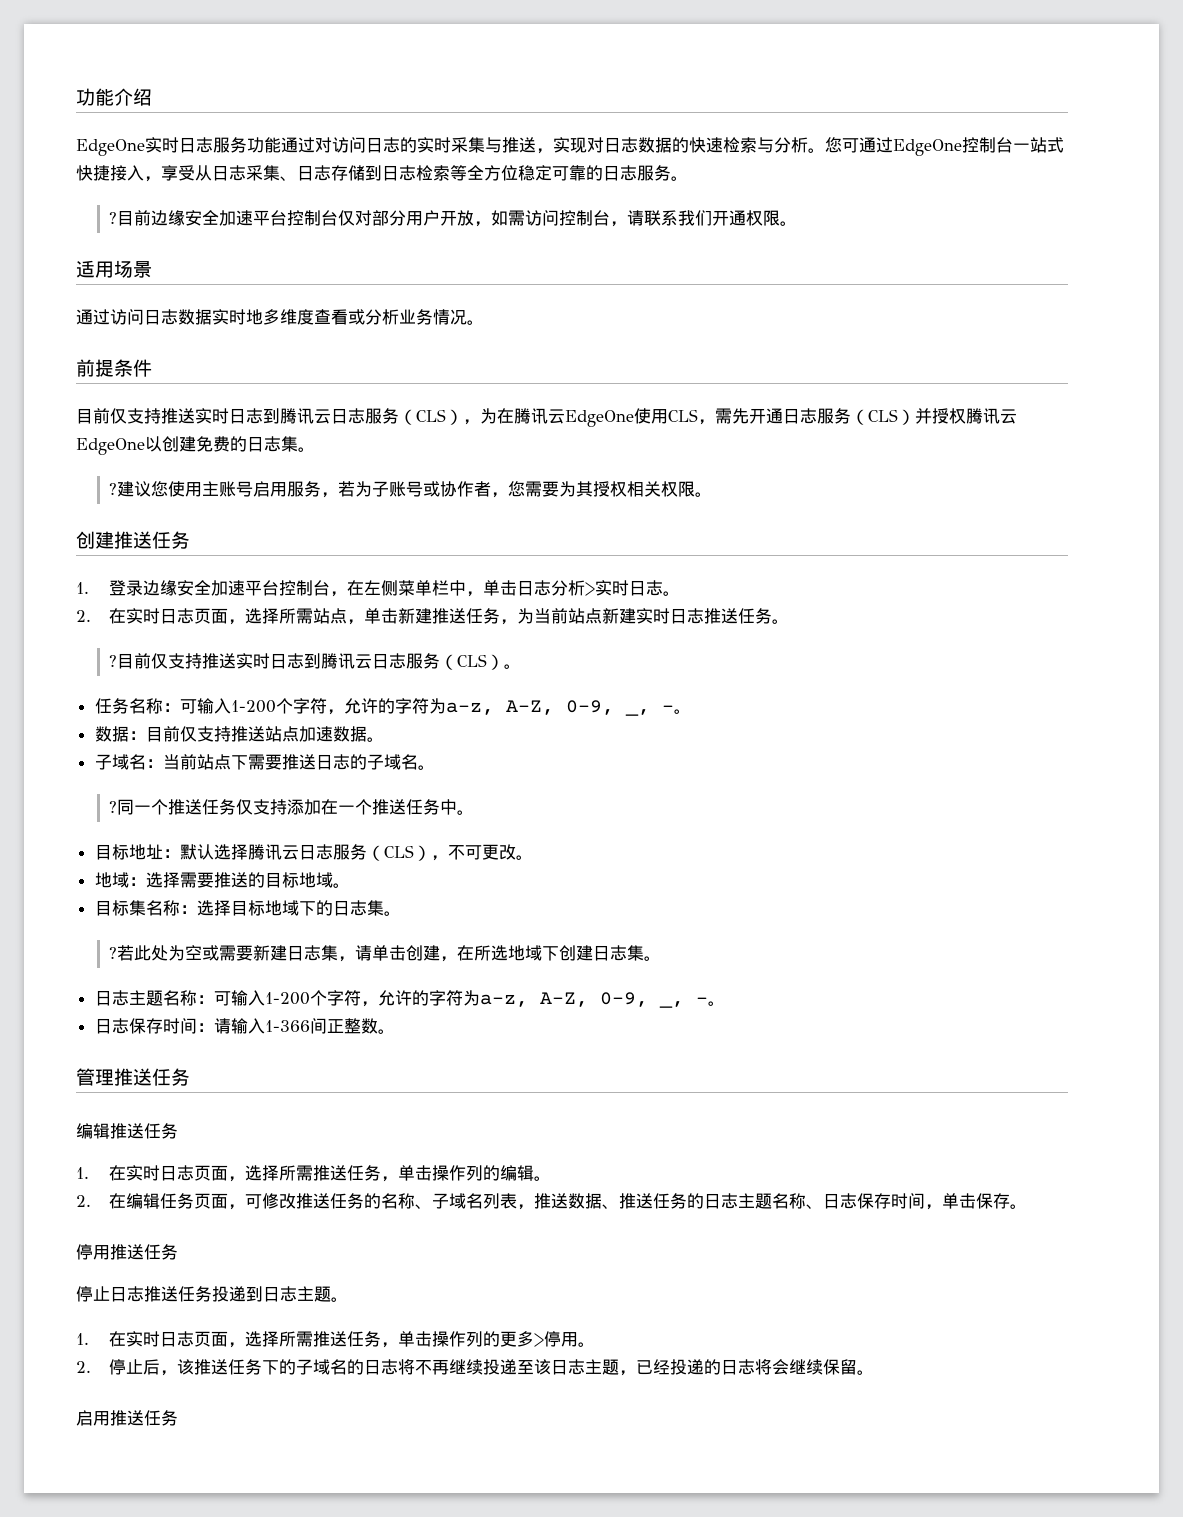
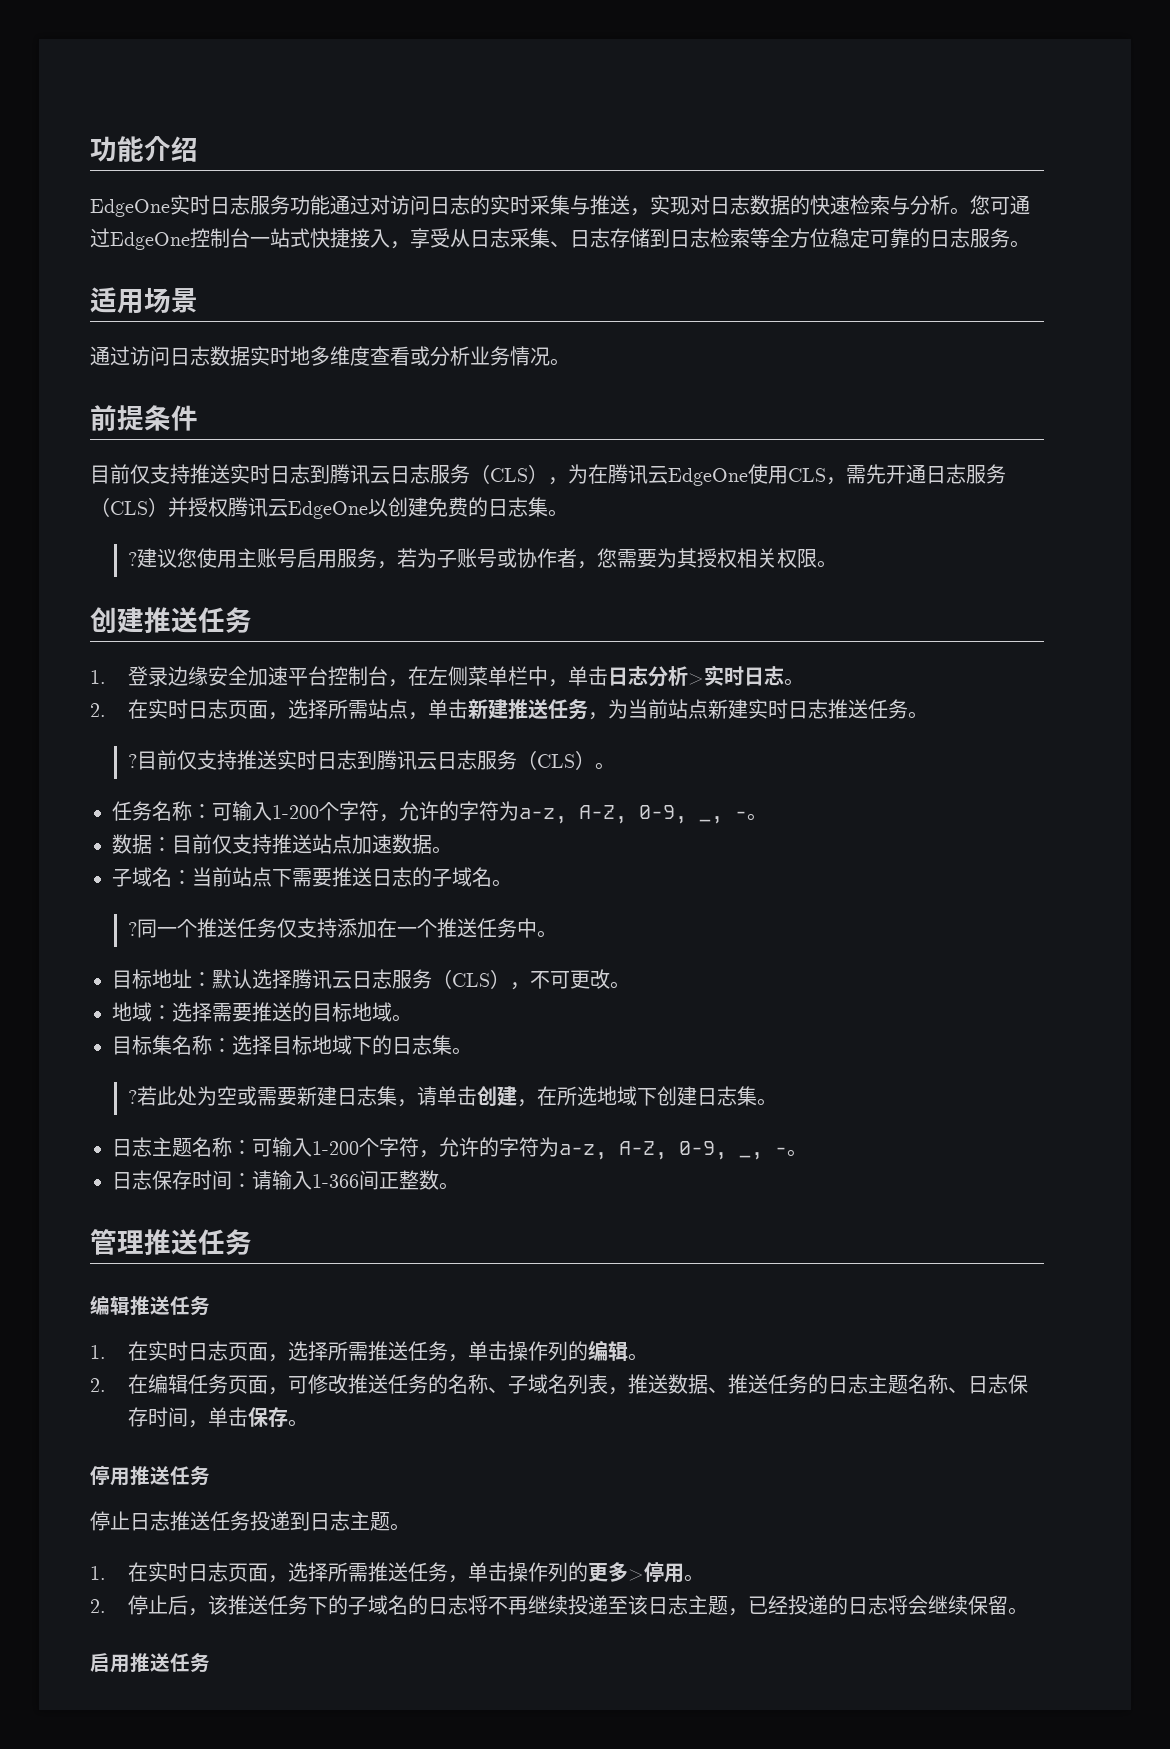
[109,210,798,227] // ?目前边缘安全加速平台控制台仅对部分用户开放，如需访问控制台，请联系我们开通权限。 -> (1030, 244) none

